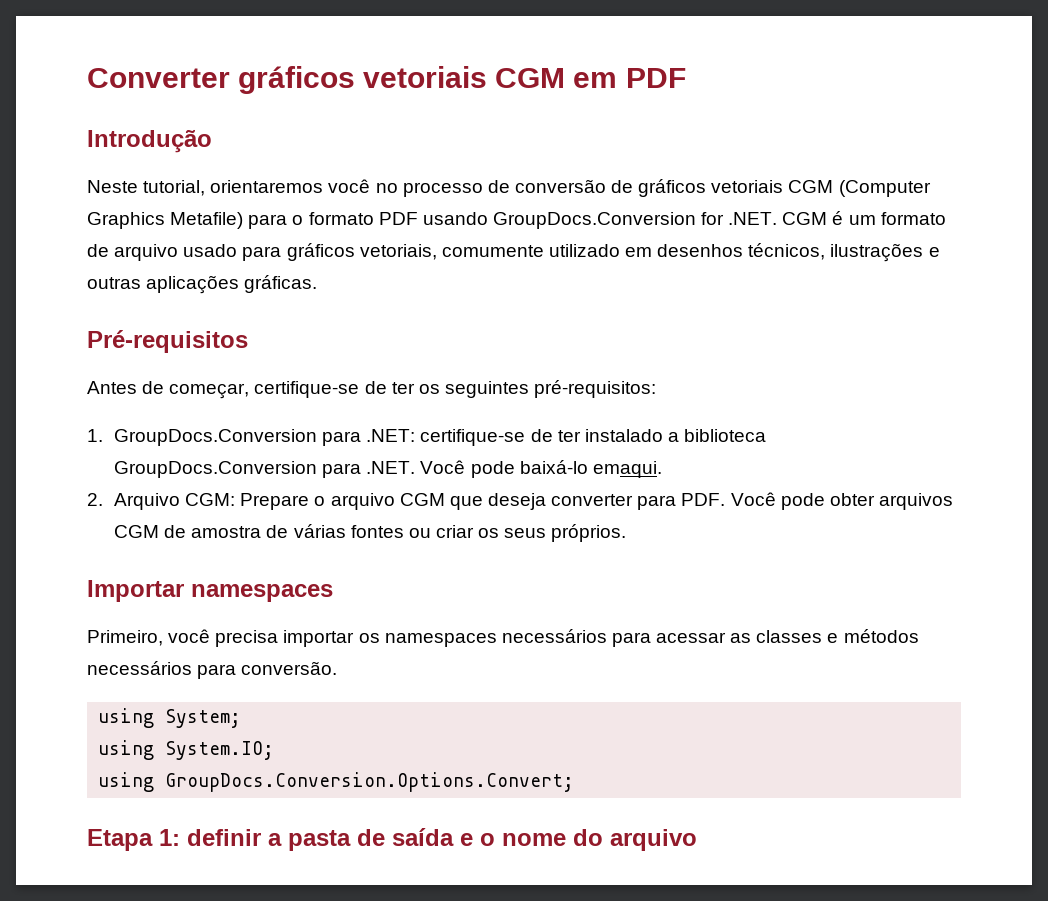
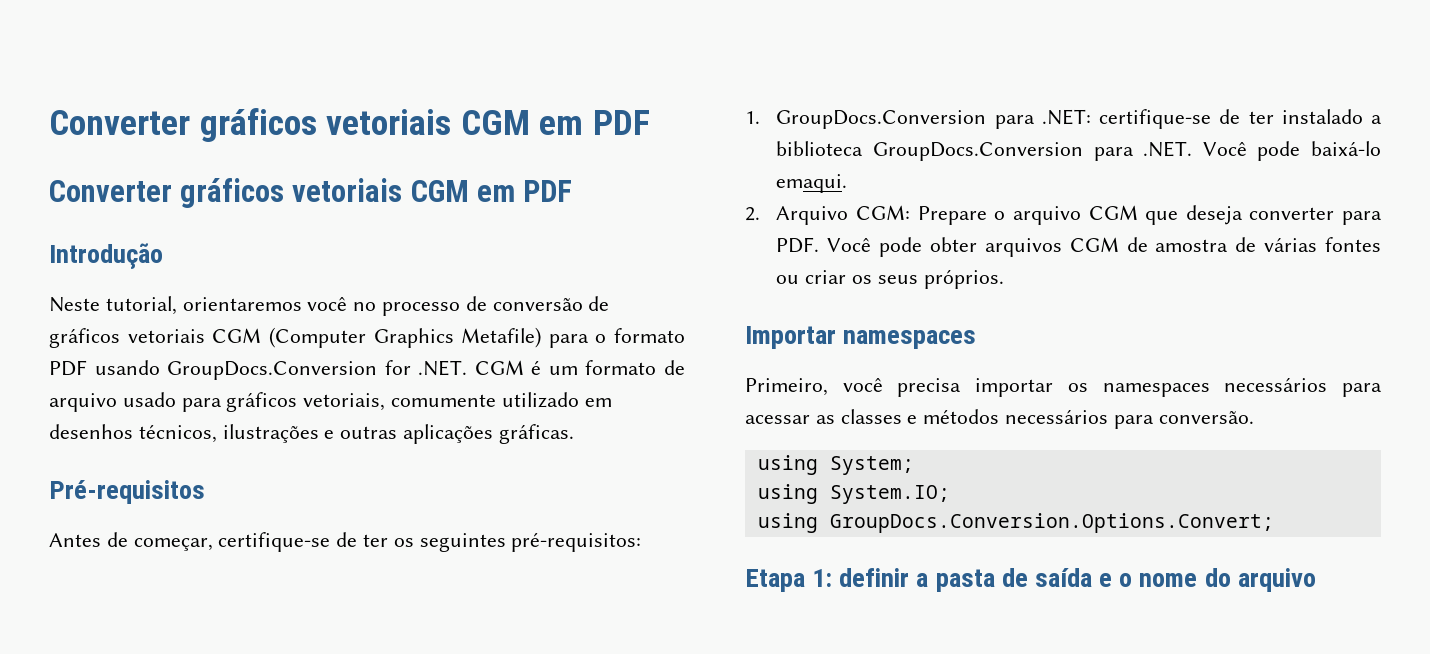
[87,66,686,94] Converter gráficos vetoriais CGM em PDF -> [49,108,650,142] [49,178,573,208] Converter gráficos vetoriais CGM em PDF // Converter gráficos vetoriais CGM em PDF

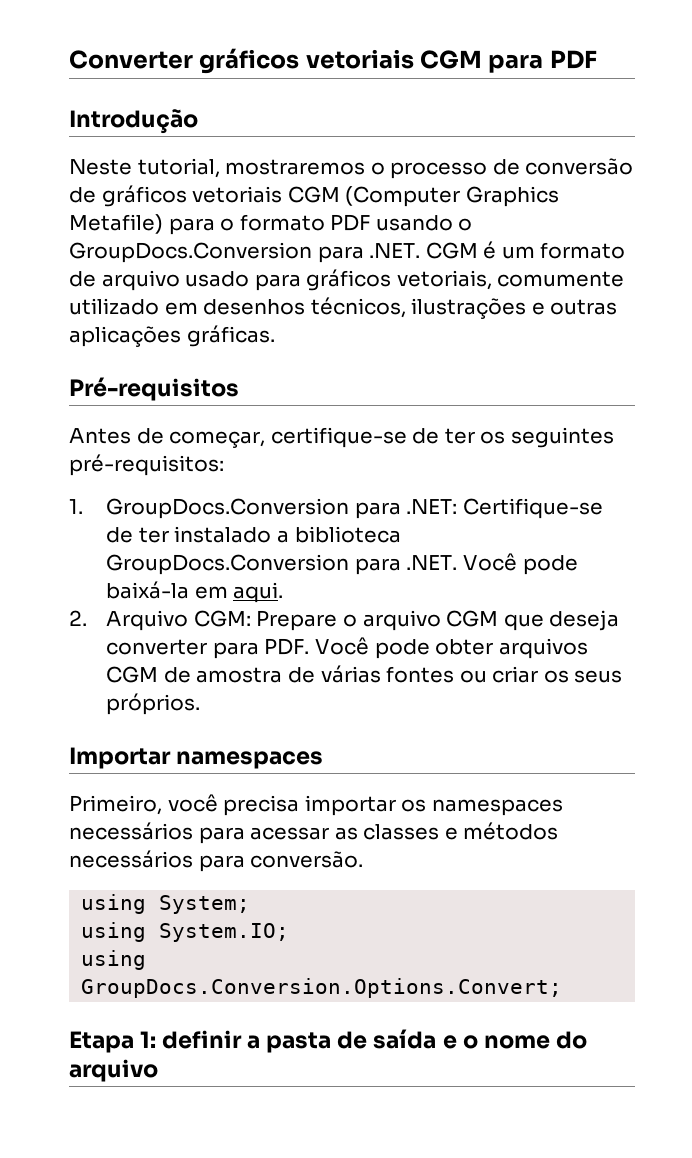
[49,108,650,142] [49,178,515,208] Converter gráficos vetoriais CGM em PDF // Converter gráficos vetoriais CGM em -> [69,48,544,74] Converter gráficos vetoriais CGM para
[182,297,377,311] orientaremos você no -> [225,159,385,175] mostraremos o
[167,360,411,380] GroupDocs.Conversion for -> [458,218,473,231] [69,242,364,263] o GroupDocs.Conversion para
[1099,109,1212,129] certifique-se -> [462,498,603,519] Certifique-se
[1311,141,1381,156] [776,174,848,193] baixá-lo emaqui. -> [106,581,284,603] baixá-la em aqui.

